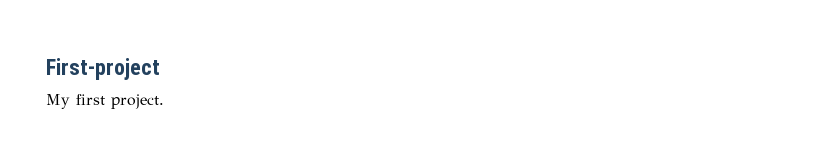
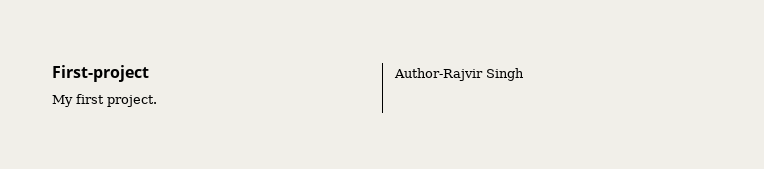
(164, 101) none -> [394,68,524,81] // Author-Rajvir Singh

